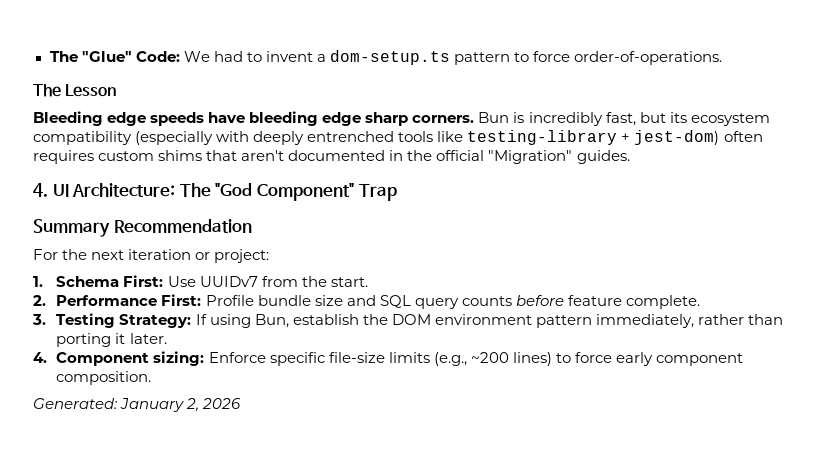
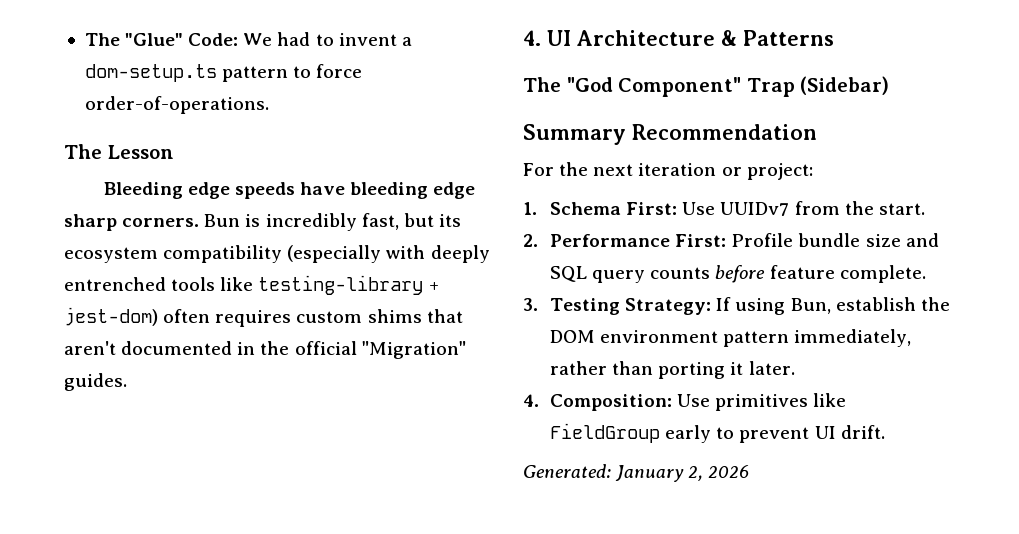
[72,183,176,197] Architecture: -> [577,30,834,46] Architecture & Patterns //
(397, 192) none -> [800,76,890,95] (Sidebar)
[56,351,743,366] [56,371,152,385] Component sizing: Enforce specific file-size limits (e.g., ~200 lines) to force early component composition. -> [550,393,847,411] [550,423,885,443] Composition: Use primitives like FieldGroup early to prevent UI drift.

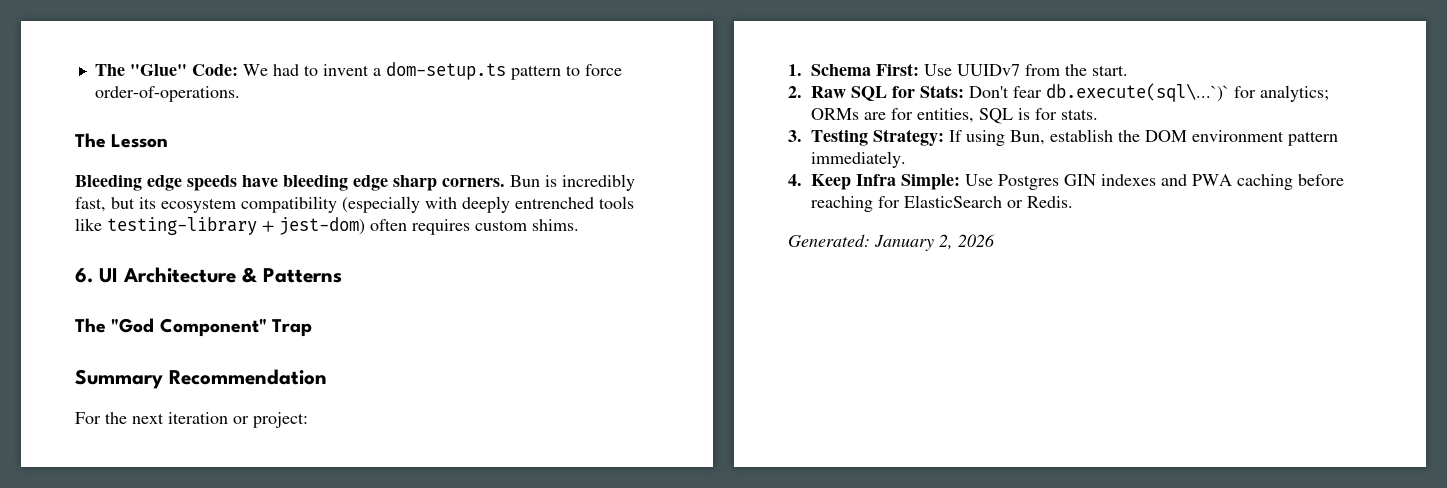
[367,309,463,323] [64,341,466,359] [64,373,127,391] [523,30,541,46] shims that aren't documented in the official "Migration" guides. // 4. -> [532,219,579,231] [75,268,93,283] shims. // 6.
[800,76,890,95] (Sidebar) -> (312, 328) none
[550,233,939,247] [550,265,926,283] Performance First: Profile bundle size and SQL query counts before feature complete. -> [811,83,1329,102] [811,108,1098,124] Raw SQL for Stats: Don't fear db.execute(sql\...`)` for analytics; ORMs are for entities, SQL is for stats.
[794,329,912,347] [550,361,795,379] [523,393,847,411] [550,423,885,443] immediately, rather than porting it later. // 4. Composition: Use primitives like FieldGroup early to prevent UI drift. -> [811,151,906,168] [788,174,1344,190] [811,195,1073,212] immediately. // 4. Keep Infra Simple: Use Postgres GIN indexes and PWA caching before reaching for ElasticSearch or Redis.

